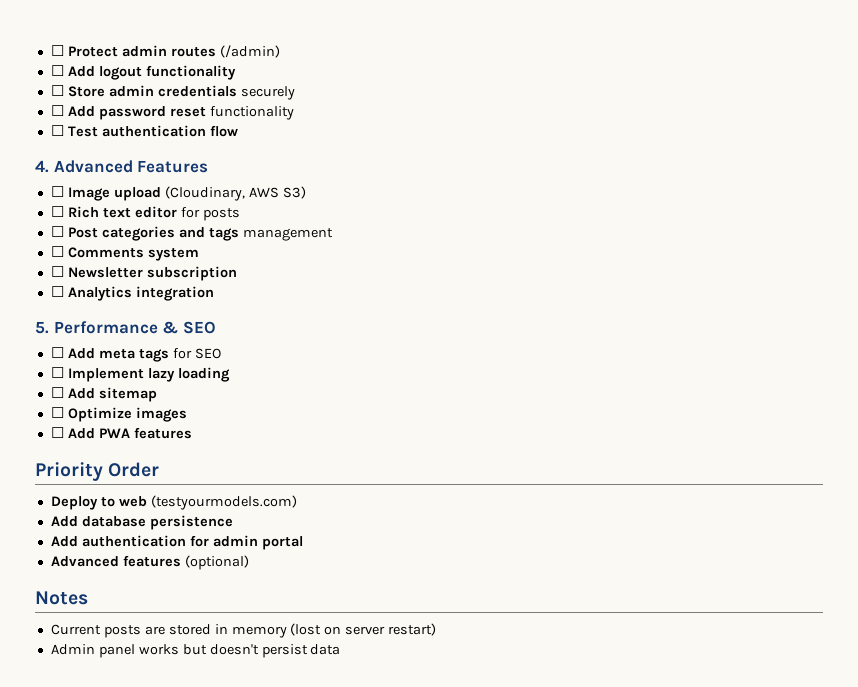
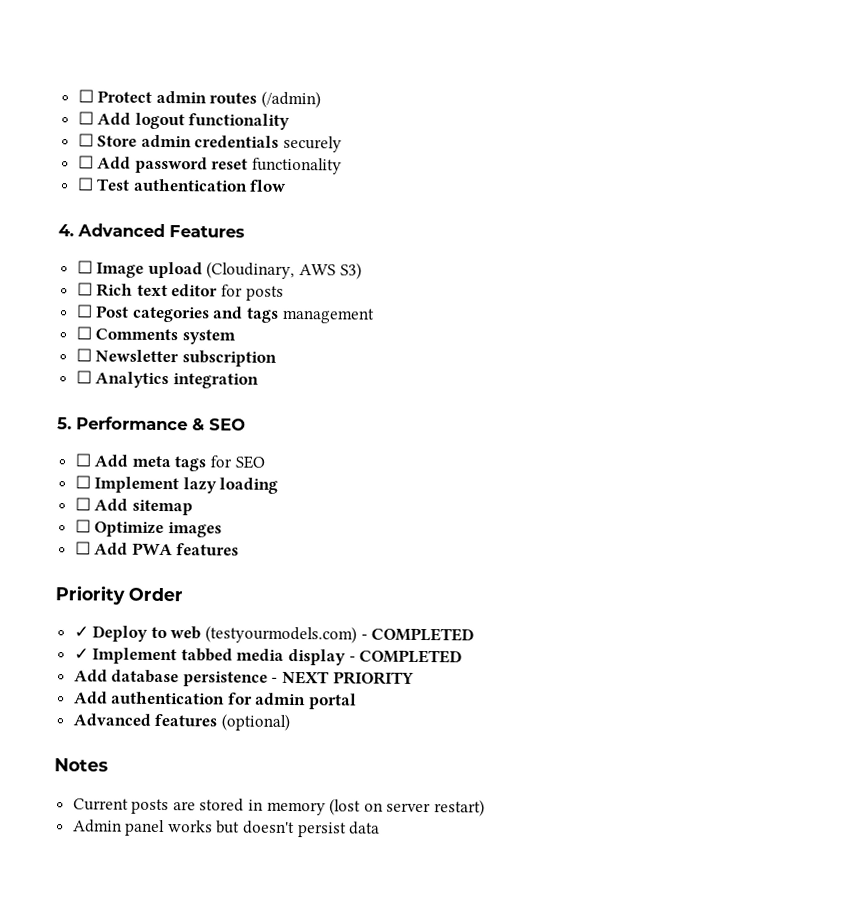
(160, 469) none -> [73,626,89,638] ✓
(297, 502) none -> [360,627,475,642] [73,647,463,666] - COMPLETED // ✓ Implement tabbed media display - COMPLETED
(233, 522) none -> [271,670,414,685] - NEXT PRIORITY

